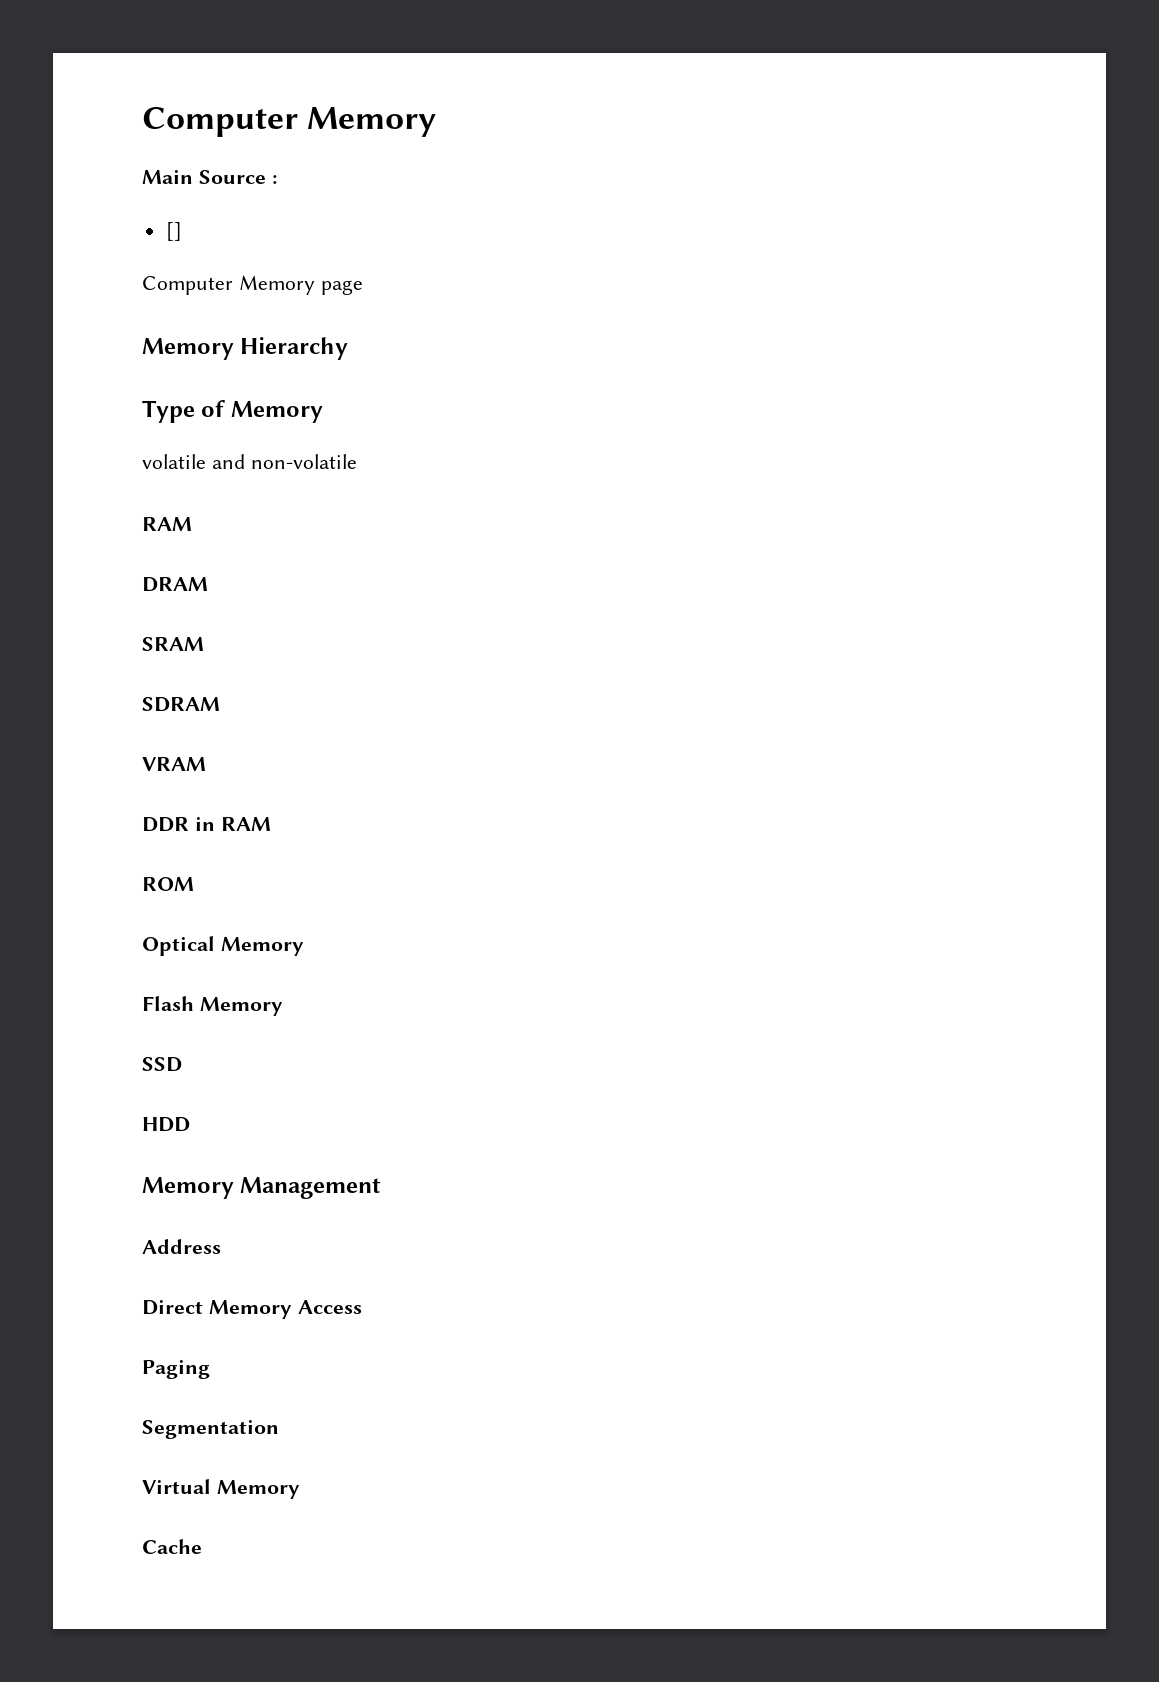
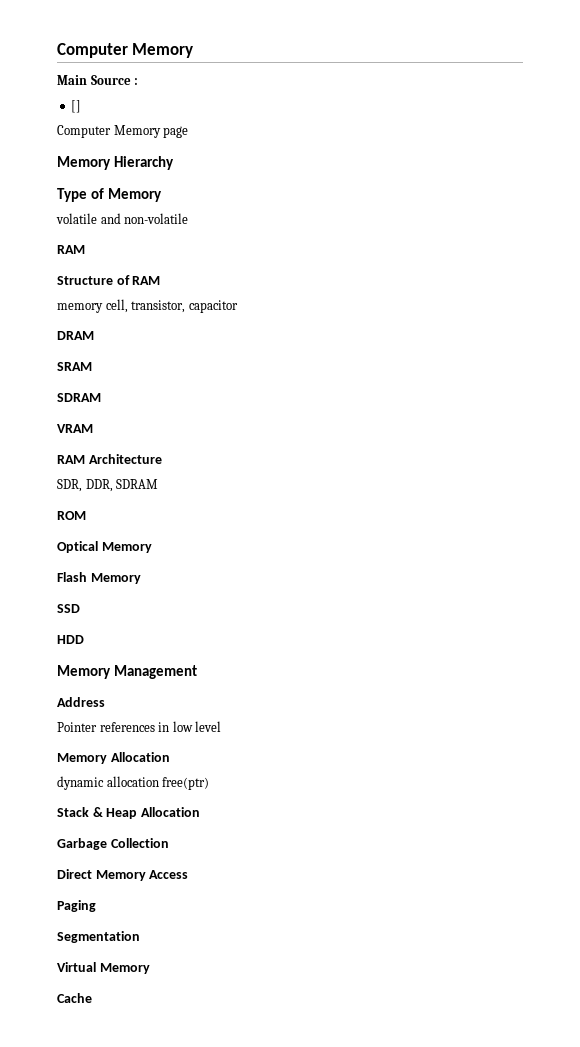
(192, 524) none -> [57,275,161,285] [57,299,238,313] // Structure of RAM // memory cell, transistor, capacitor
[142,817,271,832] DDR in RAM -> [57,454,162,464] [57,479,159,492] RAM Architecture // SDR, DDR, SDRAM
(221, 1246) none -> [57,721,222,732] [57,752,170,764] [57,776,210,790] [57,807,200,819] [57,838,169,850] // Pointer references in low level // Memory Allocation // dynamic allocation free(ptr) // Stack & Heap Allocation // Garbage Collection

